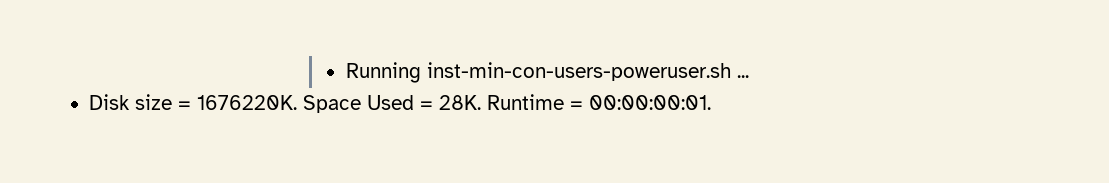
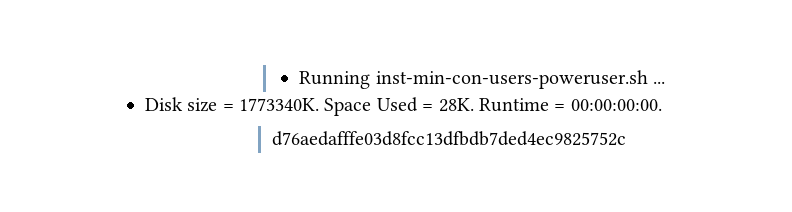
[197,95,298,110] 1676220K. -> [238,98,319,111] 1773340K.
[589,95,712,110] 00:00:00:01. -> [570,99,662,111] [271,131,626,146] 00:00:00:00. // d76aedafffe03d8fcc13dfbdb7ded4ec9825752c

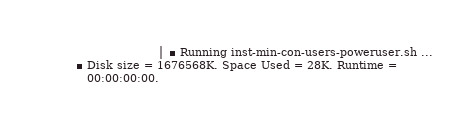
[238,98,319,111] 1773340K. -> [156,61,218,69] 1676568K.
[271,131,626,146] // d76aedafffe03d8fcc13dfbdb7ded4ec9825752c -> (159, 78) none

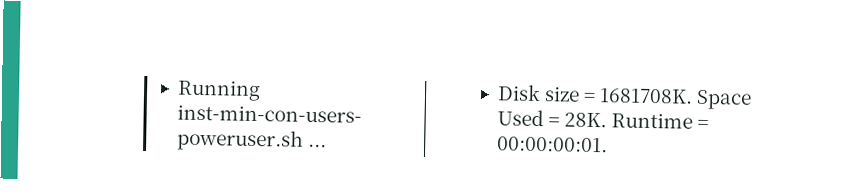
[156,61,218,69] 1676568K. -> [599,88,694,104] 1681708K.
[86,74,159,82] 00:00:00:00. -> [496,136,608,153] 00:00:00:01.

